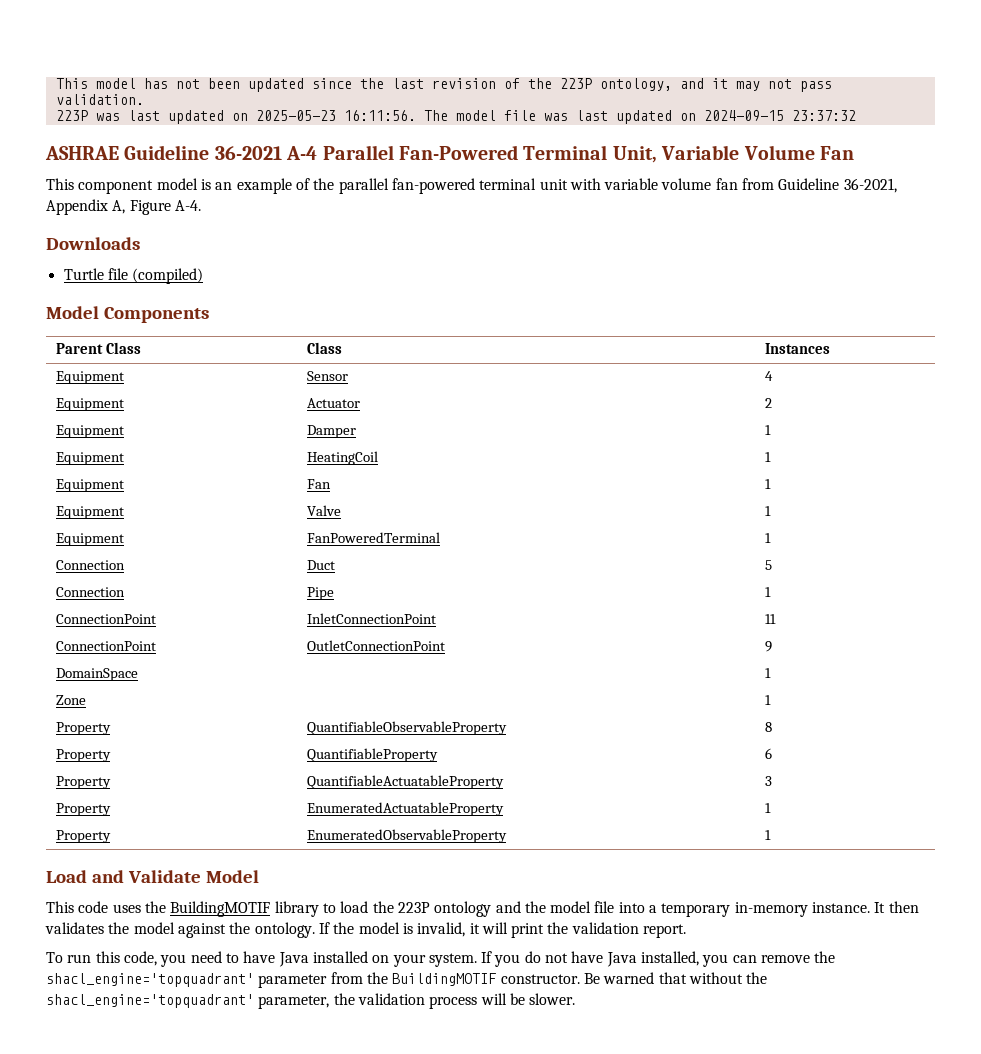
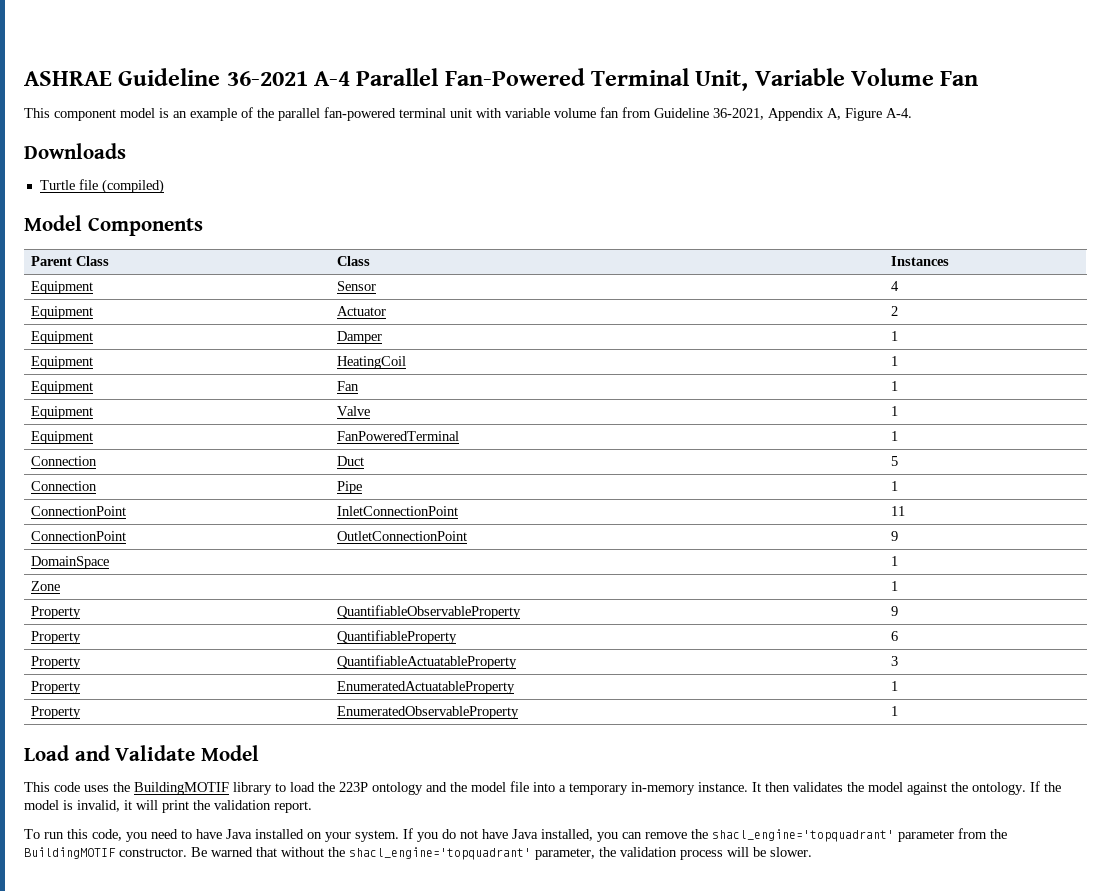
[55,78,832,92] [55,94,144,105] [55,110,856,124] This model has not been updated since the last revision of the 223P ontology, and it may not pass validation. // 223P was last updated on 2025-05-23 16:11:56. The model file was last updated on 2024-09-15 23:37:32 // -> (24, 78) none
[764,722,772,732] 8 -> [890,606,898,616] 9

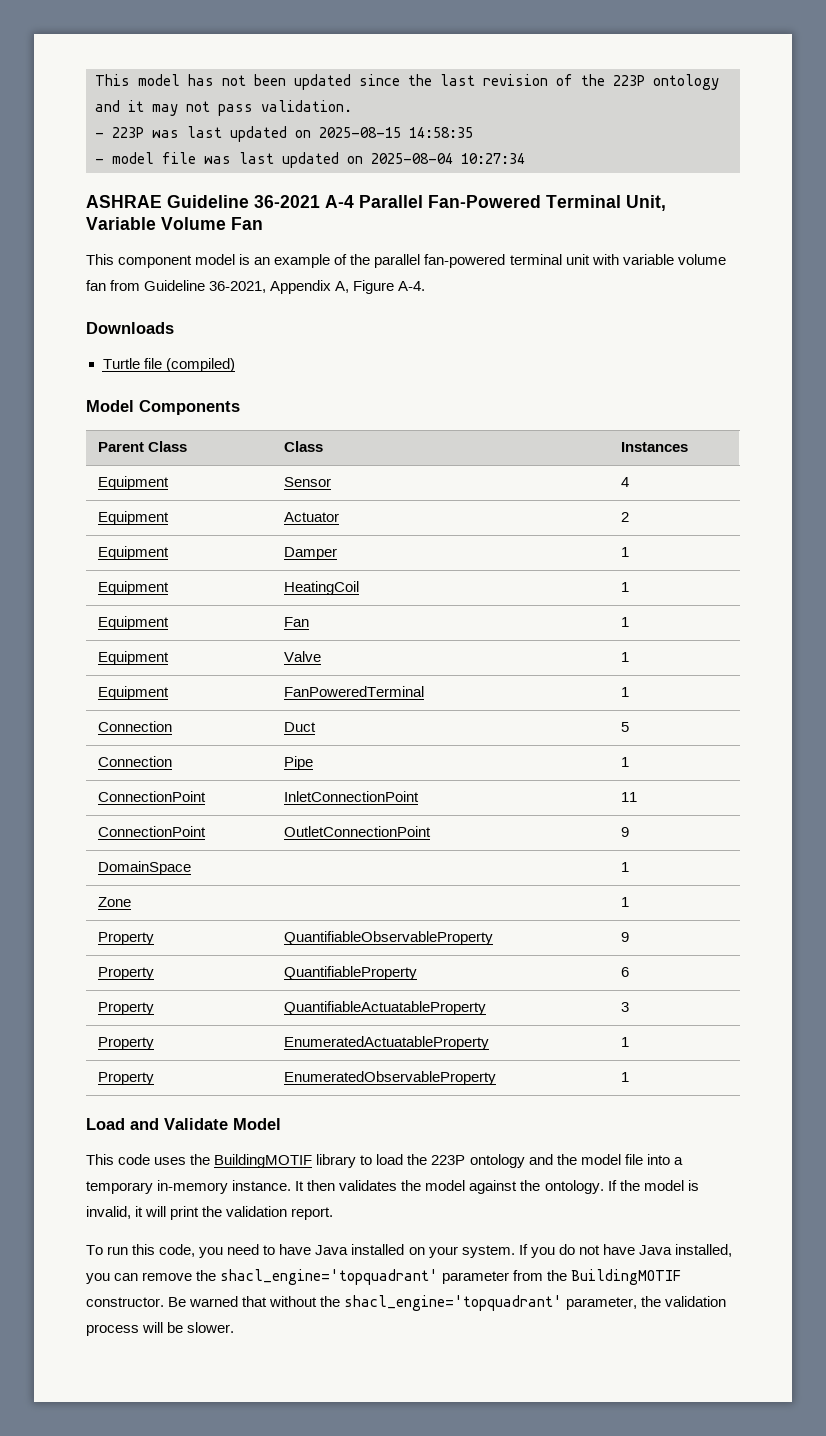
(24, 78) none -> [95,74,719,90] [95,100,352,116] [95,126,473,142] [95,152,525,168] This model has not been updated since the last revision of the 223P ontology and it may not pass validation. // - 223P was last updated on 2025-08-15 14:58:35 // - model file was last updated on 2025-08-04 10:27:34 //

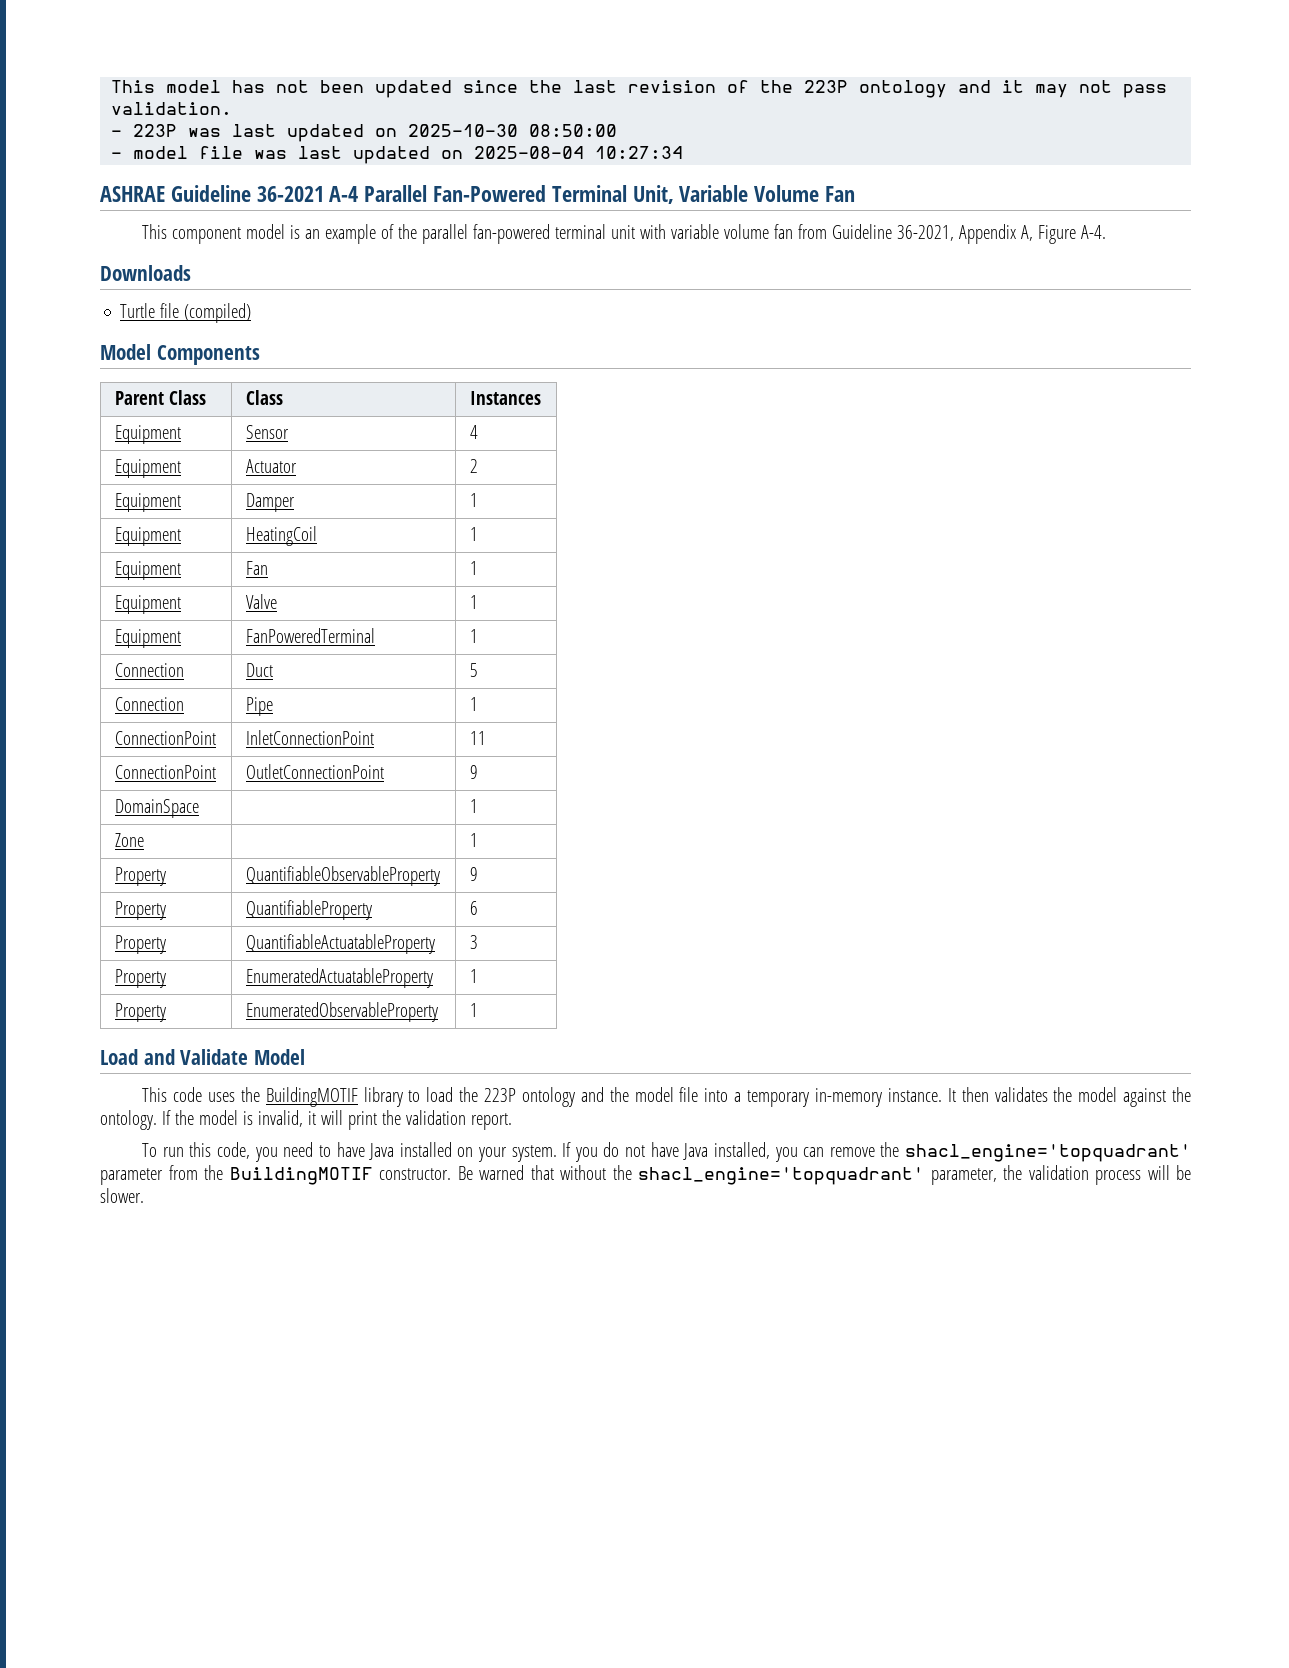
[319,127,473,138] 2025-08-15 14:58:35 -> [408,124,618,137] 2025-10-30 08:50:00

